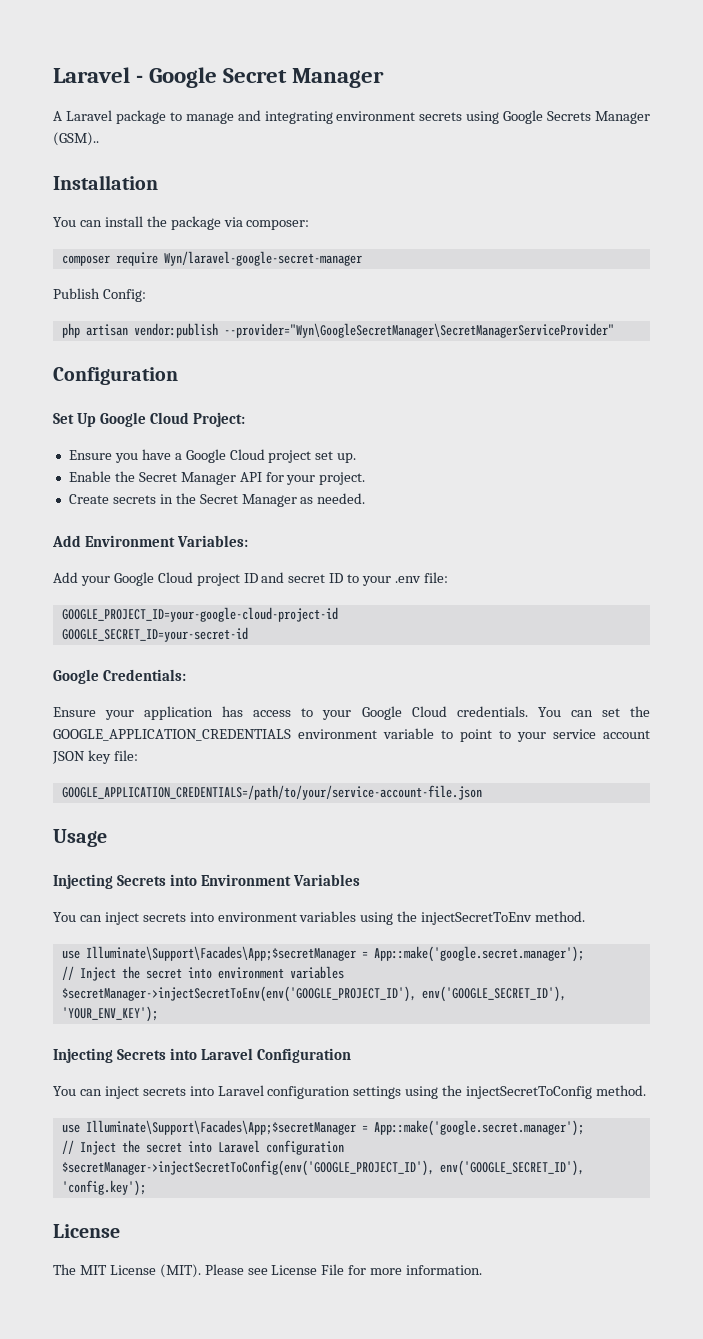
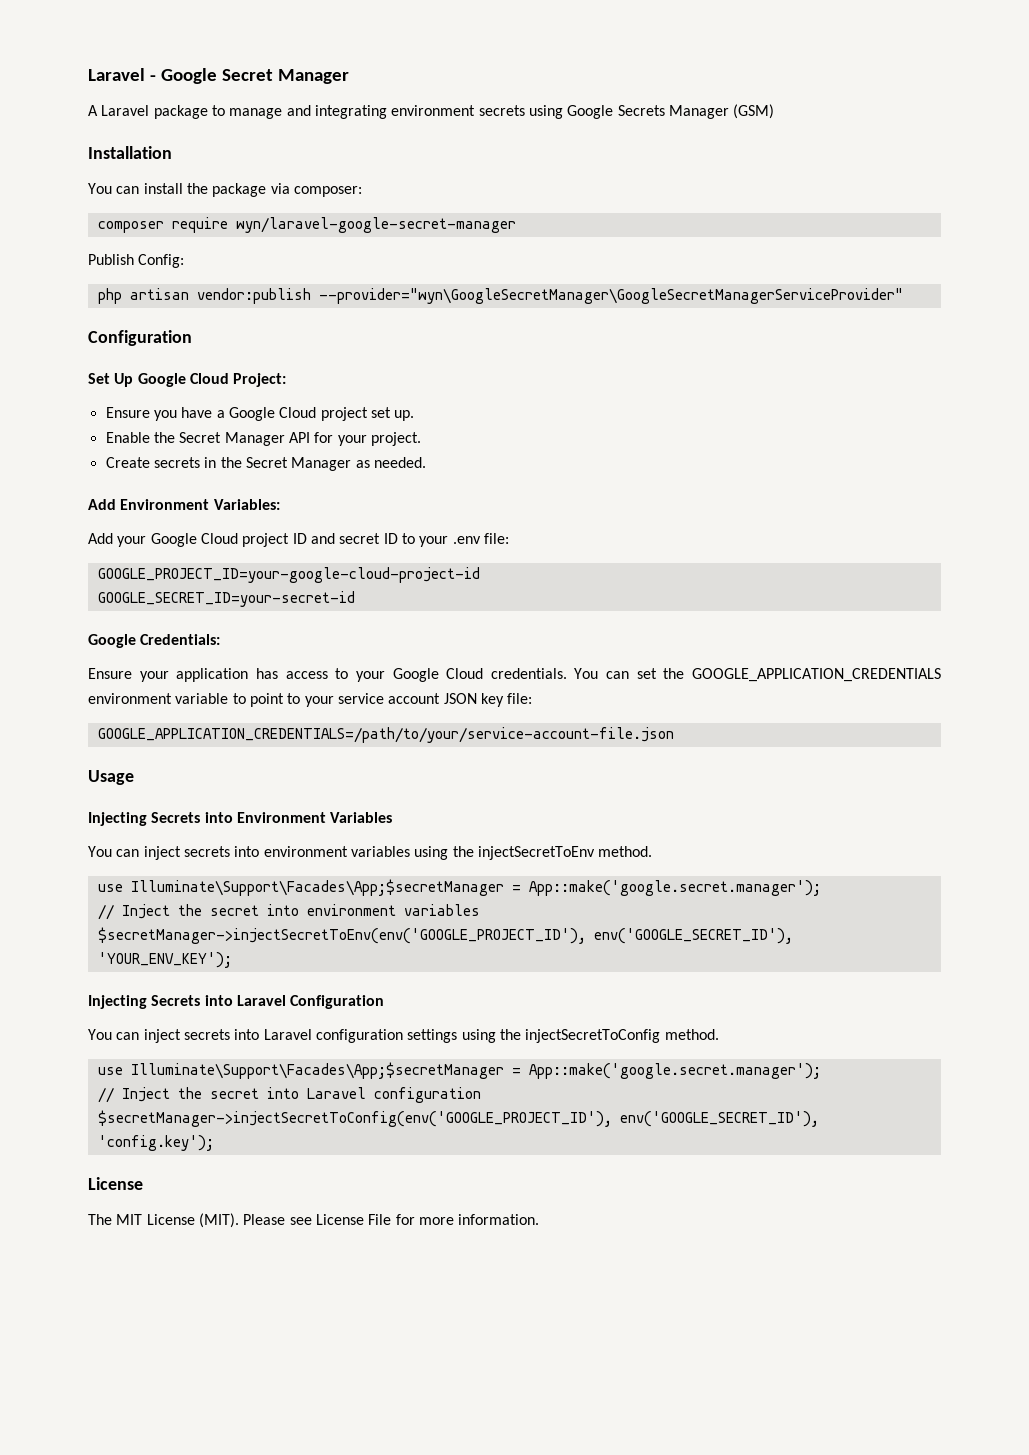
[53,132,99,146] (GSM).. -> [733,104,775,119] (GSM)
[163,251,362,266] Wyn/laravel-google-secret-manager -> [235,217,516,233] wyn/laravel-google-secret-manager
[223,323,614,338] --provider="Wyn\GoogleSecretManager\SecretManagerServiceProvider" -> [318,288,903,304] --provider="wyn\GoogleSecretManager\GoogleSecretManagerServiceProvider"

